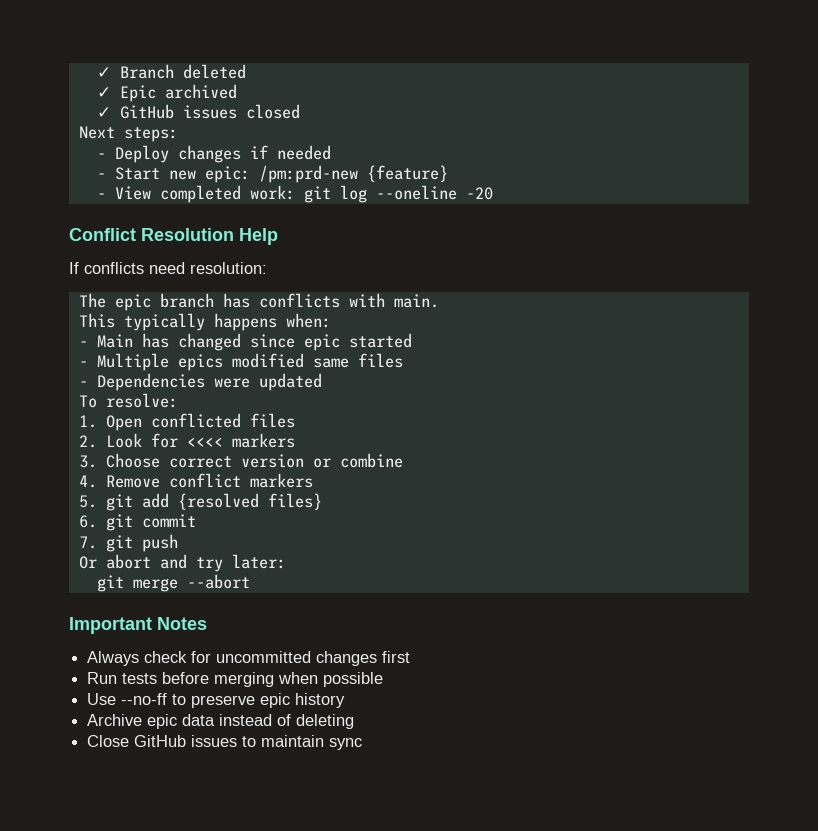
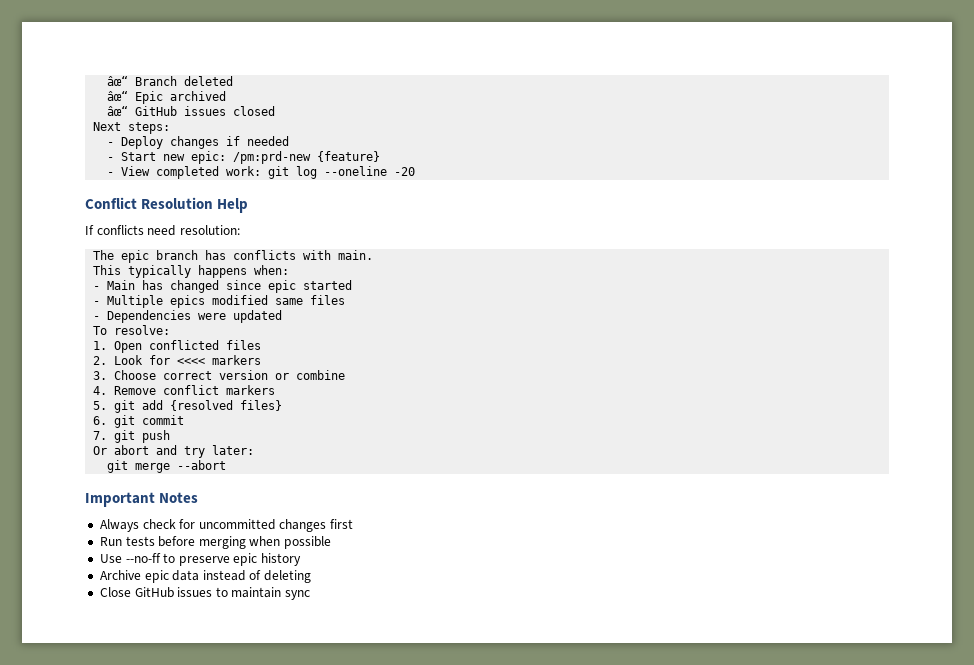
[96,67,111,78] ✓ -> [107,76,129,86] âœ“
[96,87,111,98] ✓ -> [107,91,129,101] âœ“
[96,107,111,118] ✓ -> [107,106,129,116] âœ“

